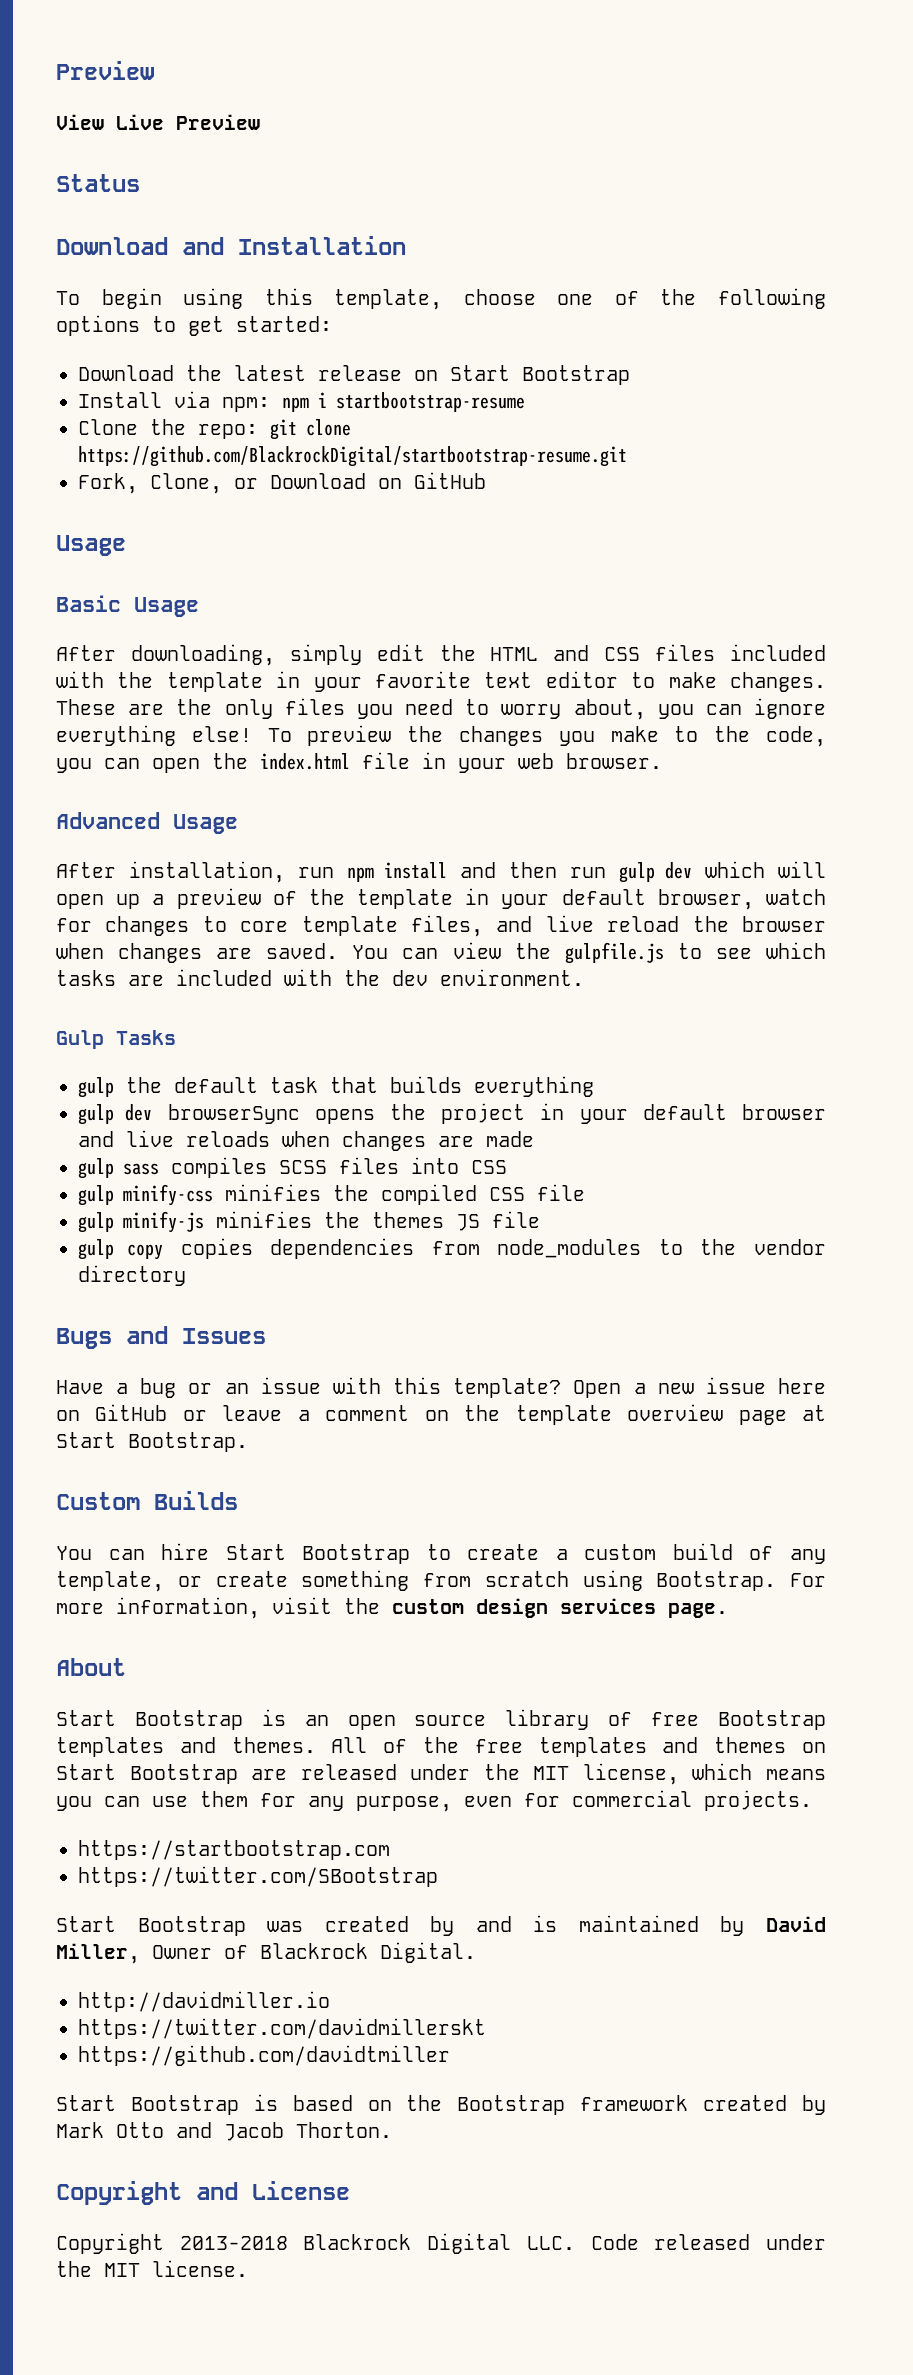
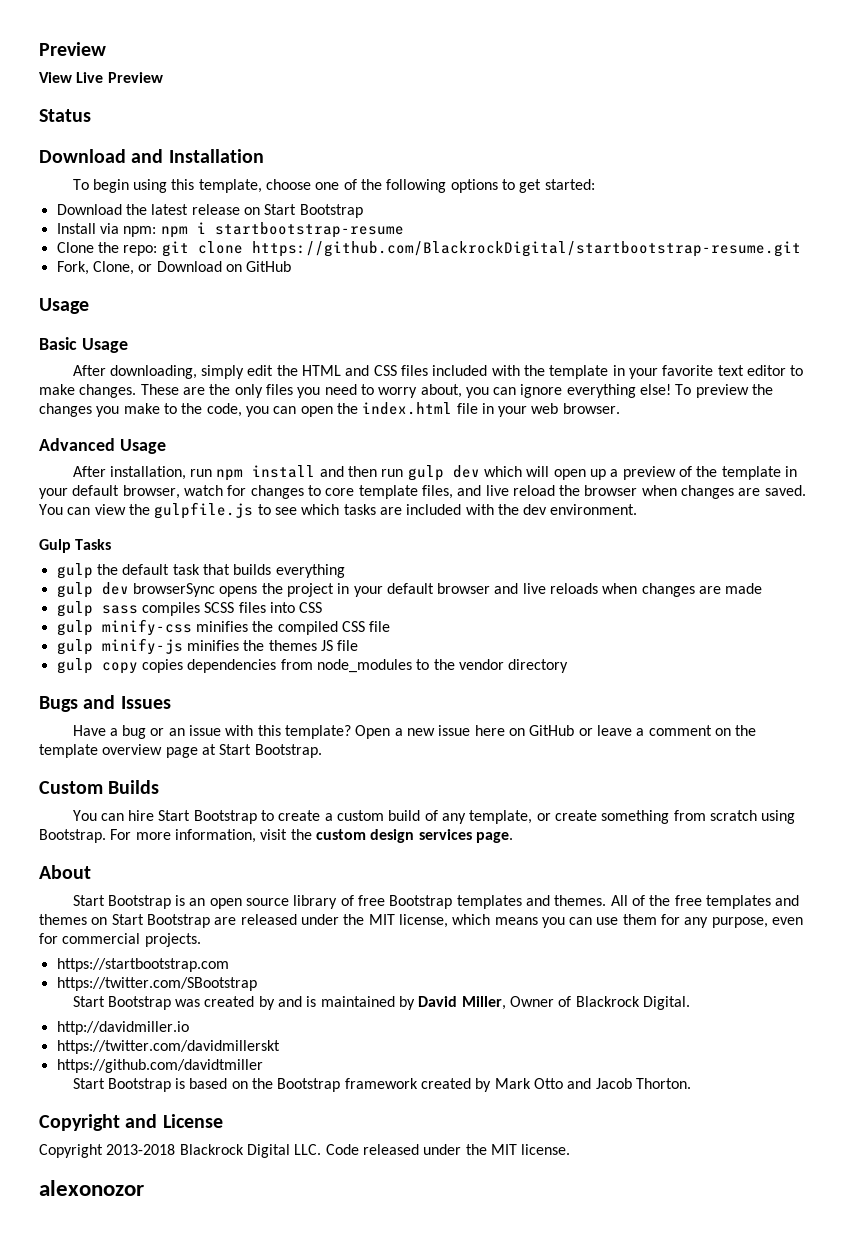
(248, 2268) none -> [39,1180,144,1196] // alexonozor

